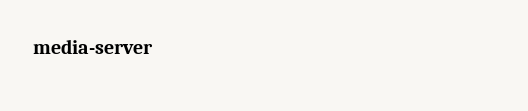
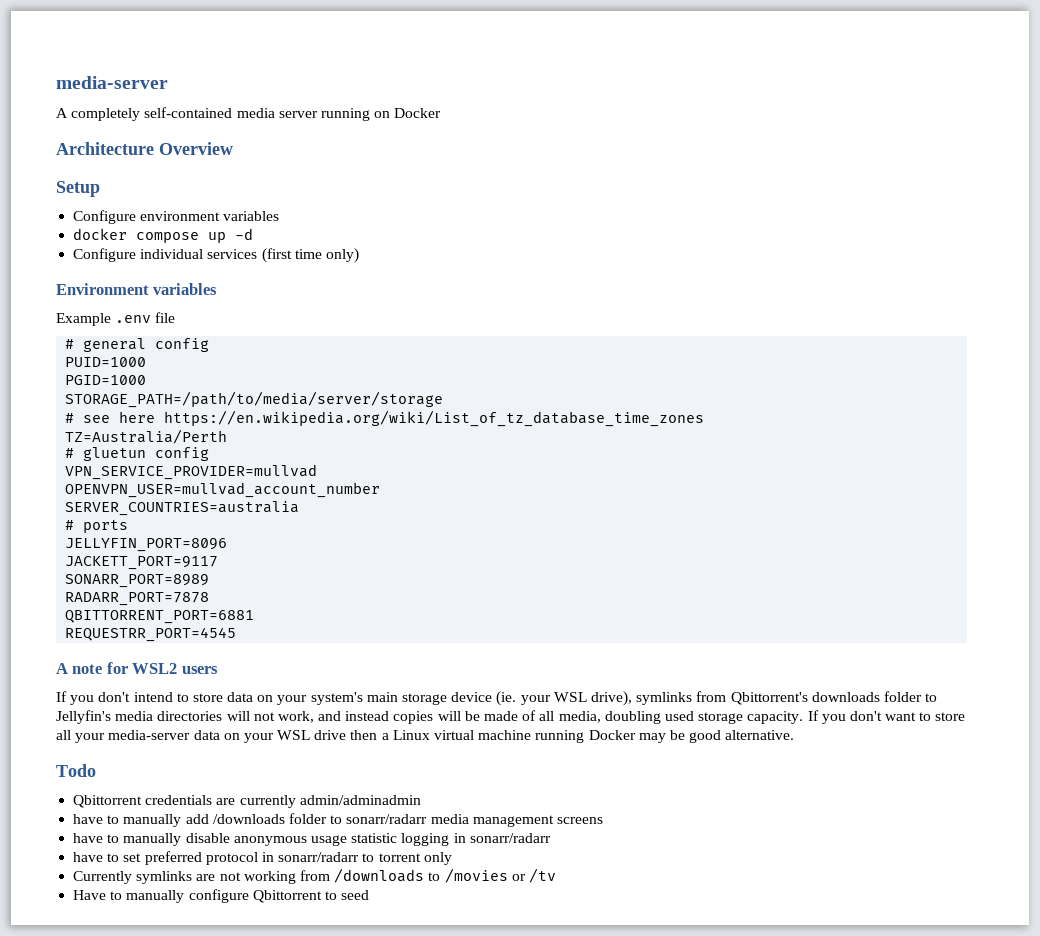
[33,39,153,54] media-server -> [56,76,168,89] [56,107,442,121] [56,142,233,155] [56,181,100,197] [73,210,280,224] [73,228,254,243] [73,248,359,263] [56,283,218,295] [56,312,176,326] [65,338,210,352] [65,357,147,367] [65,375,147,385] [65,391,444,408] [65,410,705,427] [65,429,228,444] [65,447,210,461] [65,464,318,480] [65,482,381,498] [65,501,300,516] [65,520,129,533] [65,538,228,552] [65,556,219,570] [65,574,210,588] [65,592,210,606] [65,610,255,624] [65,627,237,642] [56,662,218,674] [56,691,938,706] [56,710,966,724] [56,730,795,743] [56,764,96,777] [73,795,421,808] [73,813,603,827] [73,833,551,846] [73,851,452,865] [73,868,556,884] [73,889,370,903] media-server // A completely self-contained media server running on Docker // Architecture Overview // Setup // Configure environment variables // docker compose up -d // Configure individual services (first time only) // Environment variables // Example .env file // # general config // PUID=1000 // PGID=1000 // STORAGE_PATH=/path/to/media/server/storage // # see here https://en.wikipedia.org/wiki/List_of_tz_database_time_zones // TZ=Australia/Perth // # gluetun config // VPN_SERVICE_PROVIDER=mullvad // OPENVPN_USER=mullvad_account_number // SERVER_COUNTRIES=australia // # ports // JELLYFIN_PORT=8096 // JACKETT_PORT=9117 // SONARR_PORT=8989 // RADARR_PORT=7878 // QBITTORRENT_PORT=6881 // REQUESTRR_PORT=4545 // A note for WSL2 users // If you don't intend to store data on your system's main storage device (ie. your WSL drive), symlinks from Qbittorrent's downloads folder to Jellyfin's media directories will not work, and instead copies will be made of all media, doubling used storage capacity. If you don't want to store all your media-server data on your WSL drive then a Linux virtual machine running Docker may be good alternative. // Todo // Qbittorrent credentials are currently admin/adminadmin // have to manually add /downloads folder to sonarr/radarr media management screens // have to manually disable anonymous usage statistic logging in sonarr/radarr // have to set preferred protocol in sonarr/radarr to torrent only // Currently symlinks are not working from /downloads to /movies or /tv // Have to manually configure Qbittorrent to seed

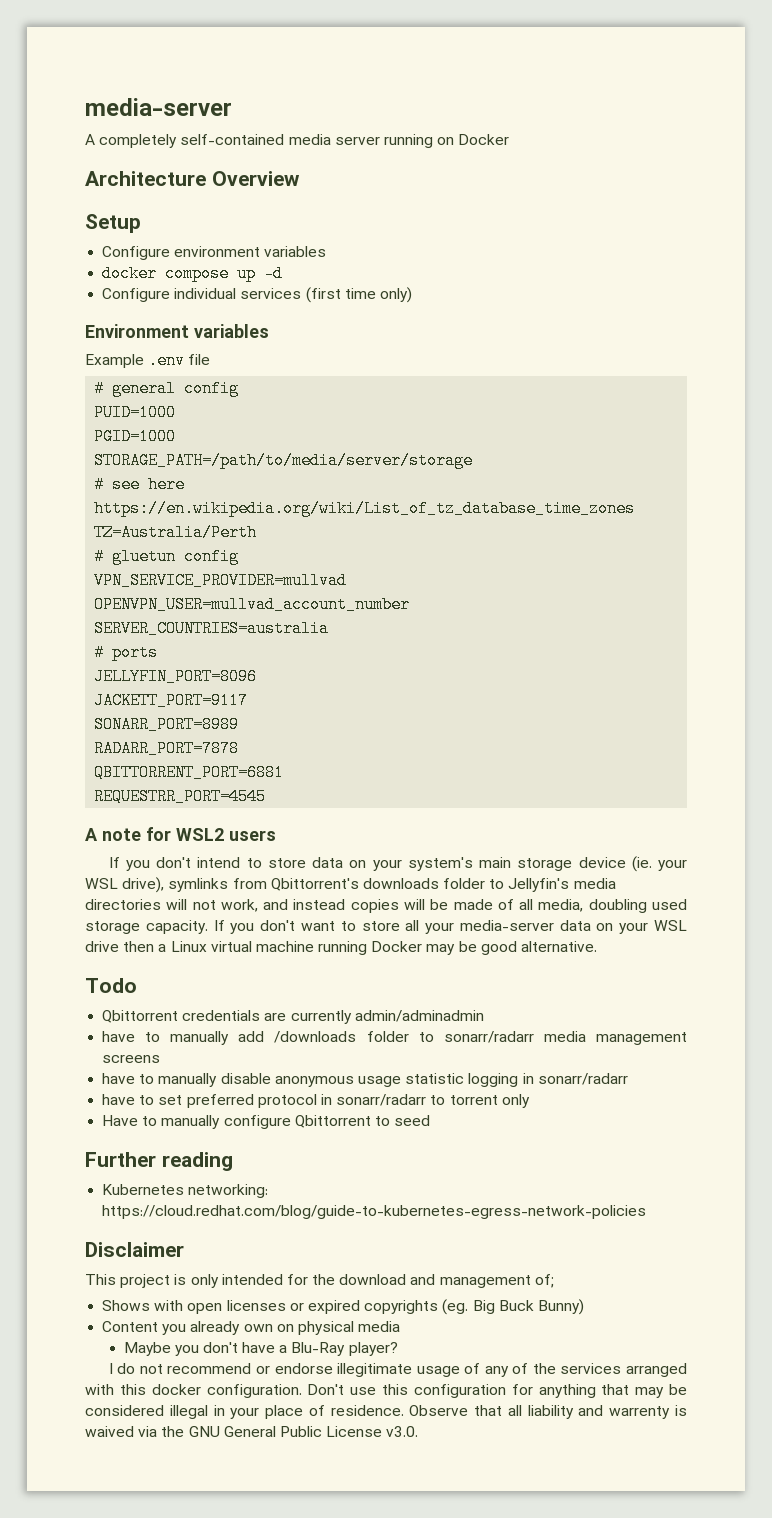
[73,868,556,884] // Currently symlinks are not working from /downloads to /movies or /tv -> (530, 1101) none
(370, 895) none -> [85,1152,233,1171] [102,1184,269,1198] [102,1205,647,1219] [85,1242,184,1257] [85,1274,554,1288] [102,1299,584,1315] [102,1321,401,1335] [123,1342,398,1356] [108,1363,688,1377] [85,1384,687,1398] [85,1405,687,1419] [85,1426,419,1437] // Further reading // Kubernetes networking: https://cloud.redhat.com/blog/guide-to-kubernetes-egress-network-policies // Disclaimer // This project is only intended for the download and management of; // Shows with open licenses or expired copyrights (eg. Big Buck Bunny) // Content you already own on physical media // Maybe you don't have a Blu-Ray player? // I do not recommend or endorse illegitimate usage of any of the services arranged with this docker configuration. Don't use this configuration for anything that may be considered illegal in your place of residence. Observe that all liability and warrenty is waived via the GNU General Public License v3.0.

